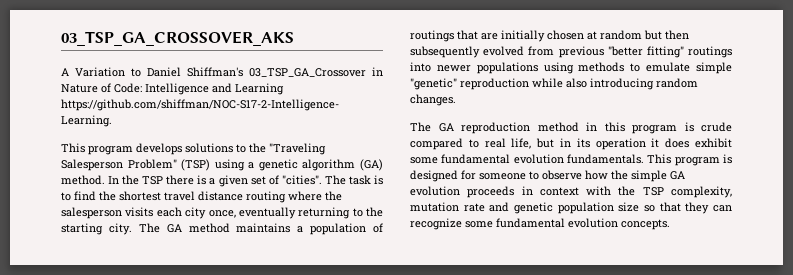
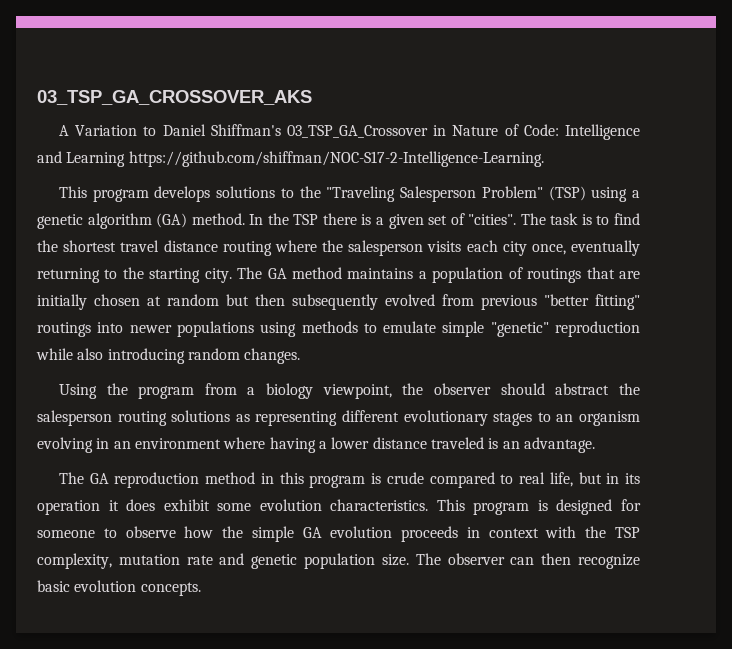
(456, 100) none -> [58,383,640,399] [37,410,641,426] [37,437,595,453] // Using the program from a biology viewpoint, the observer should abstract the salesperson routing solutions as representing different evolutionary stages to an organism evolving in an environment where having a lower distance traveled is an advantage.
[441,154,644,164] fundamental evolution fundamentals. -> [259,499,429,511] evolution characteristics.
[618,202,732,214] [410,218,565,230] size so that they can recognize some fundamental -> [381,553,640,569] [37,580,70,592] size. The observer can then recognize basic

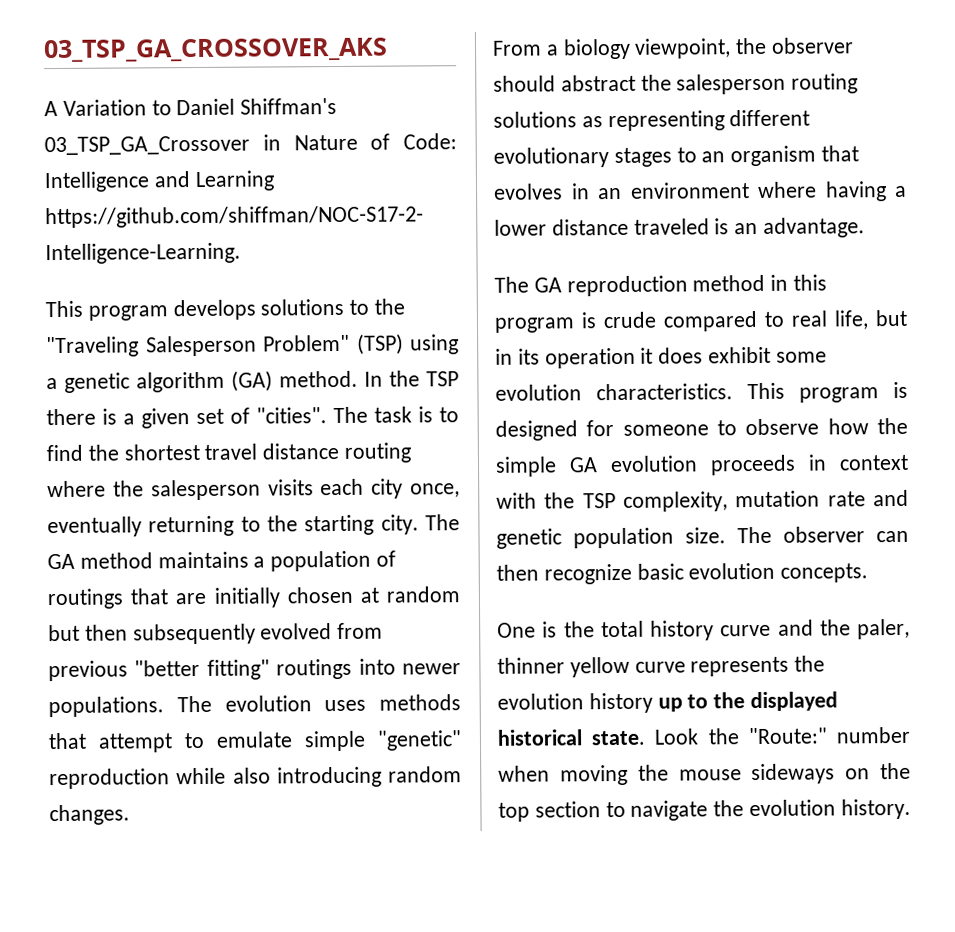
[176,321,358,337] populations using methods -> [48,694,461,718] [48,732,173,753] populations. The evolution uses methods that attempt
[58,383,237,399] Using the program from -> [492,40,542,56] From
[37,437,93,453] evolving -> [821,145,860,162] [493,183,563,200] that evolves
(201, 589) none -> [497,618,910,641] [497,655,826,678] [497,691,839,714] [497,726,910,746] [498,762,911,786] [498,798,911,822] // One is the total history curve and the paler, thinner yellow curve represents the evolution history up to the displayed historical state. Look the "Route:" number when moving the mouse sideways on the top section to navigate the evolution history.

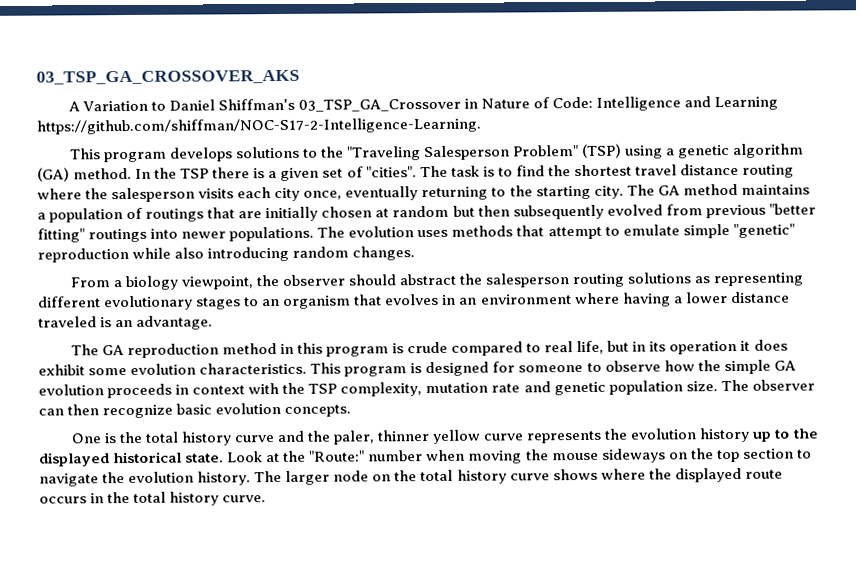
(699, 736) none -> [266,452,281,463] at
(911, 809) none -> [254,467,783,485] [39,491,267,506] The larger node on the total history curve shows where the displayed route occurs in the total history curve.

